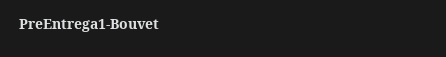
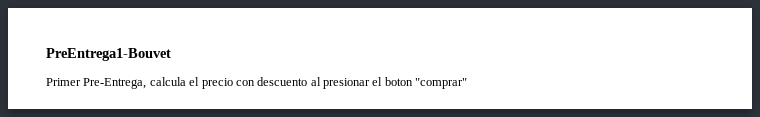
(159, 25) none -> [46,77,468,89] // Primer Pre-Entrega, calcula el precio con descuento al presionar el boton "comprar"

